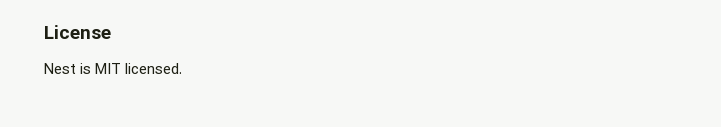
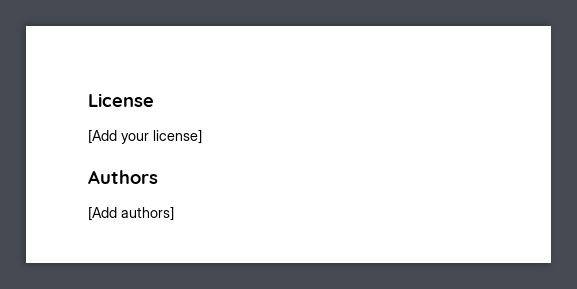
[44,63,183,74] Nest is MIT licensed. -> [88,129,202,144] [88,170,158,184] [88,206,174,221] [Add your license] // Authors // [Add authors]

